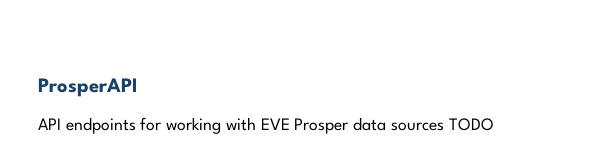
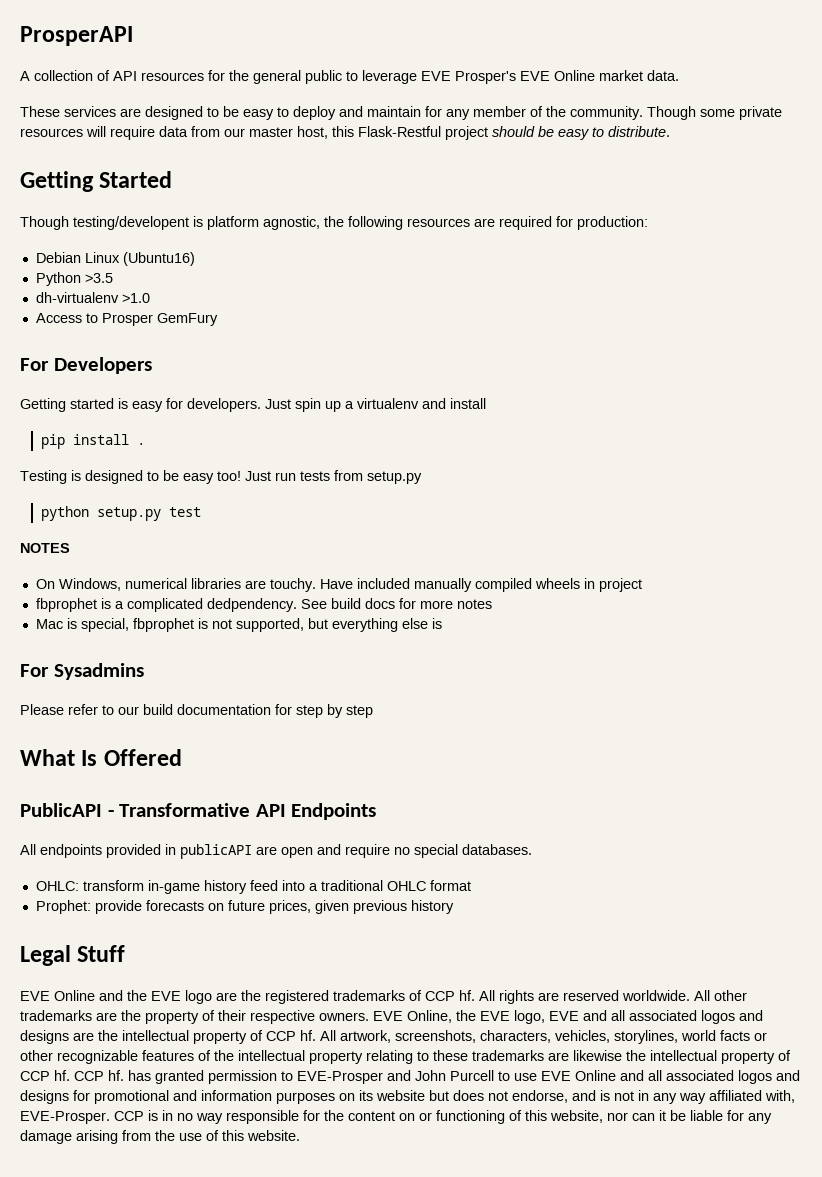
[38,117,494,134] API endpoints for working with EVE Prosper data sources TODO -> [20,70,679,84] [20,106,782,120] [20,126,670,140] [20,171,173,192] [20,216,648,230] [35,252,195,266] [35,272,113,286] [35,292,150,303] [35,313,218,326] [20,357,152,374] [20,398,486,412] [40,434,145,449] [20,470,422,484] [40,506,201,521] [20,543,70,553] [35,578,642,592] [35,598,492,612] [35,618,442,632] [20,663,144,680] [20,704,373,718] [20,749,182,766] [20,803,377,820] [20,844,532,859] [35,880,471,894] [35,900,454,914] [20,945,126,966] [20,990,747,1004] [20,1010,763,1024] [20,1030,767,1044] [20,1050,791,1064] [20,1070,800,1084] [20,1090,795,1104] [20,1110,772,1124] [20,1130,300,1144] A collection of API resources for the general public to leverage EVE Prosper's EVE Online market data. // These services are designed to be easy to deploy and maintain for any member of the community. Though some private resources will require data from our master host, this Flask-Restful project should be easy to distribute. // Getting Started // Though testing/developent is platform agnostic, the following resources are required for production: // Debian Linux (Ubuntu16) // Python >3.5 // dh-virtualenv >1.0 // Access to Prosper GemFury // For Developers // Getting started is easy for developers. Just spin up a virtualenv and install // pip install . // Testing is designed to be easy too! Just run tests from setup.py // python setup.py test // NOTES // On Windows, numerical libraries are touchy. Have included manually compiled wheels in project // fbprophet is a complicated dedpendency. See build docs for more notes // Mac is special, fbprophet is not supported, but everything else is // For Sysadmins // Please refer to our build documentation for step by step // What Is Offered // PublicAPI - Transformative API Endpoints // All endpoints provided in publicAPI are open and require no special databases. // OHLC: transform in-game history feed into a traditional OHLC format // Prophet: provide forecasts on future prices, given previous history // Legal Stuff // EVE Online and the EVE logo are the registered trademarks of CCP hf. All rights are reserved worldwide. All other trademarks are the property of their respective owners. EVE Online, the EVE logo, EVE and all associated logos and designs are the intellectual property of CCP hf. All artwork, screenshots, characters, vehicles, storylines, world facts or other recognizable features of the intellectual property relating to these trademarks are likewise the intellectual property of CCP hf. CCP hf. has granted permission to EVE-Prosper and John Purcell to use EVE Online and all associated logos and designs for promotional and information purposes on its website but does not endorse, and is not in any way affiliated with, EVE-Prosper. CCP is in no way responsible for the content on or functioning of this website, nor can it be liable for any damage arising from the use of this website.

